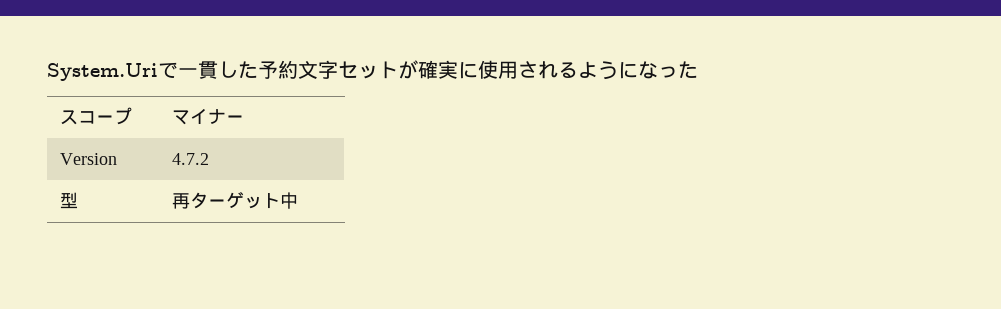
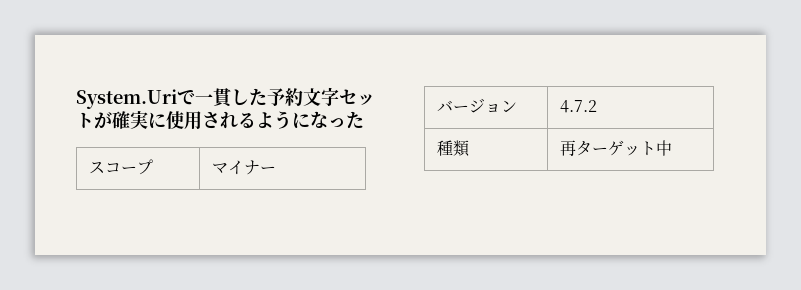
[60,153,118,165] Version -> [436,98,517,113] バージョン
[60,192,79,209] 型 -> [436,140,470,157] 種類

